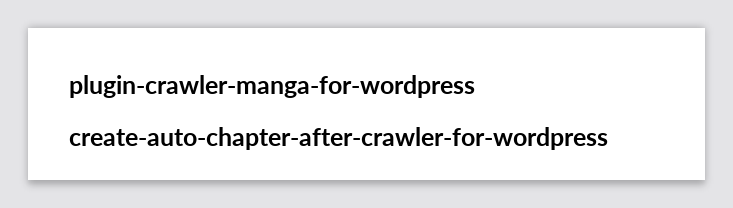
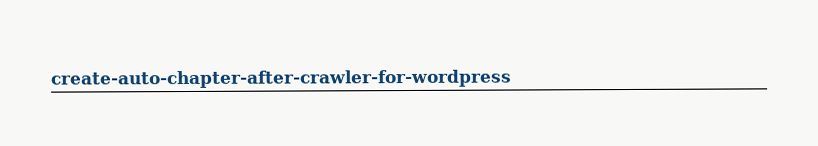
[69,75,475,98] plugin-crawler-manga-for-wordpress // -> (50, 79) none

